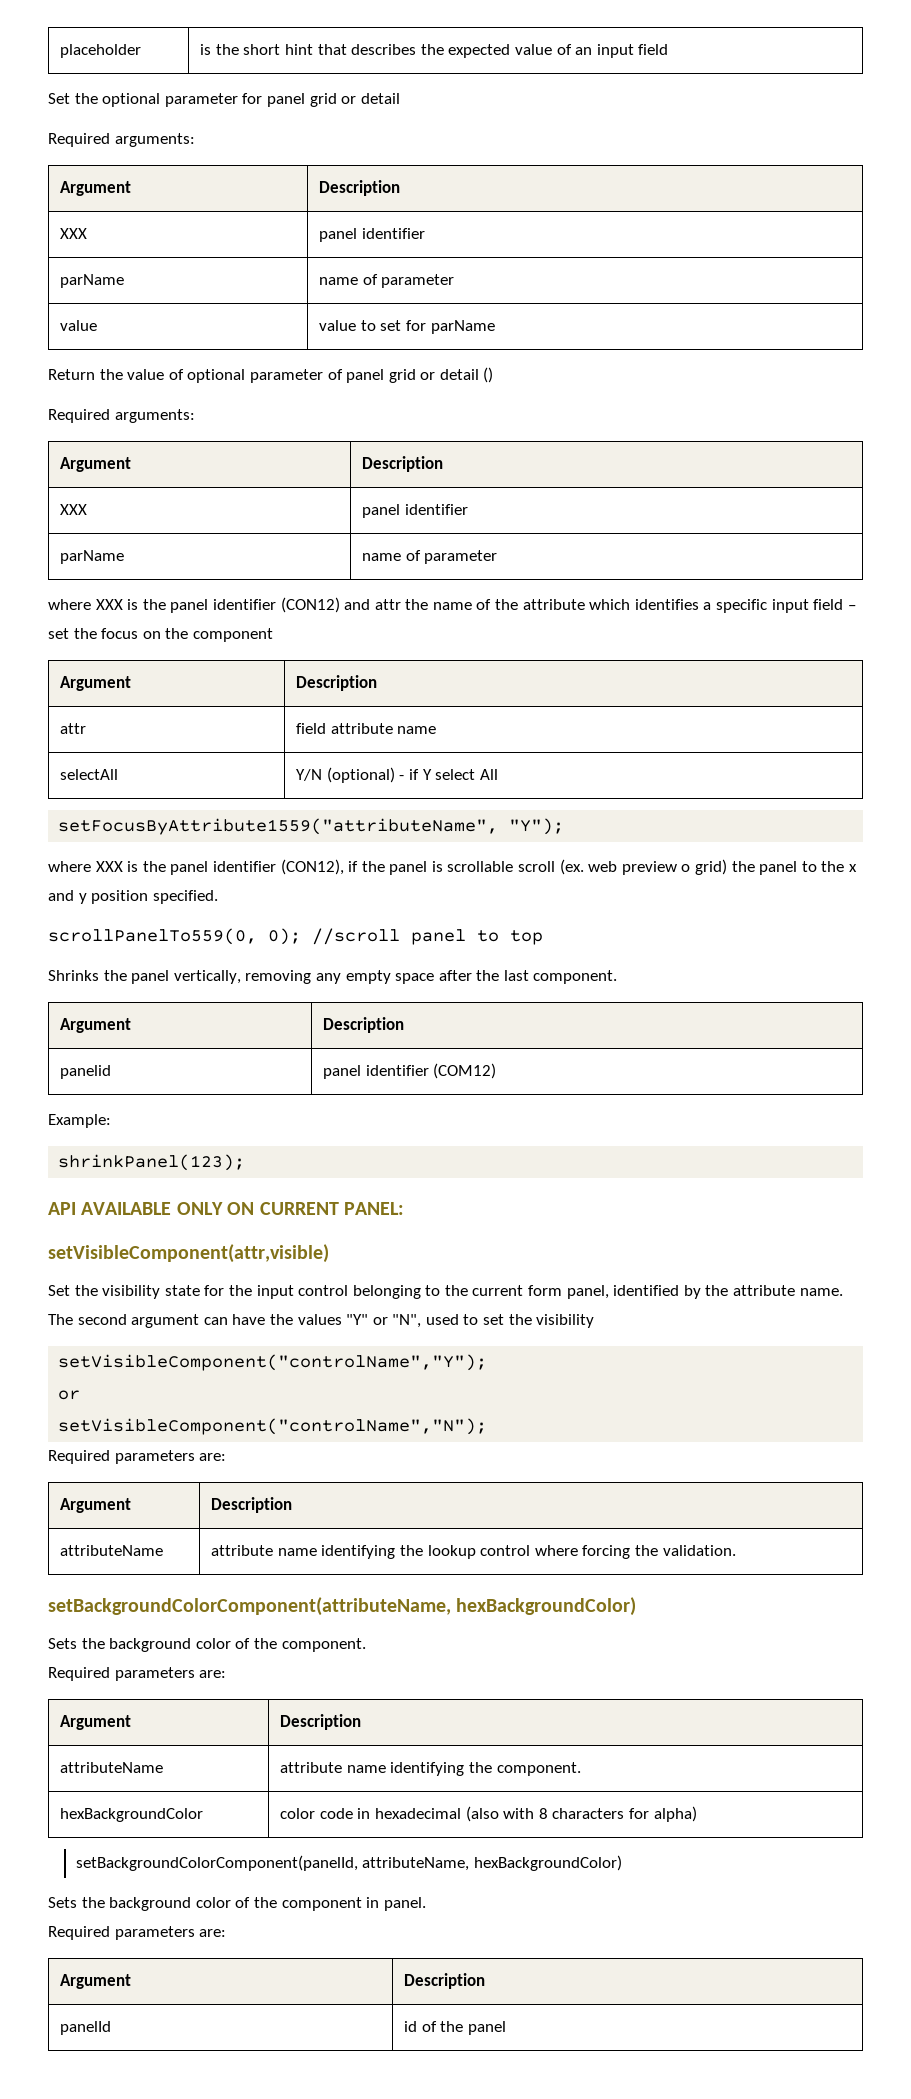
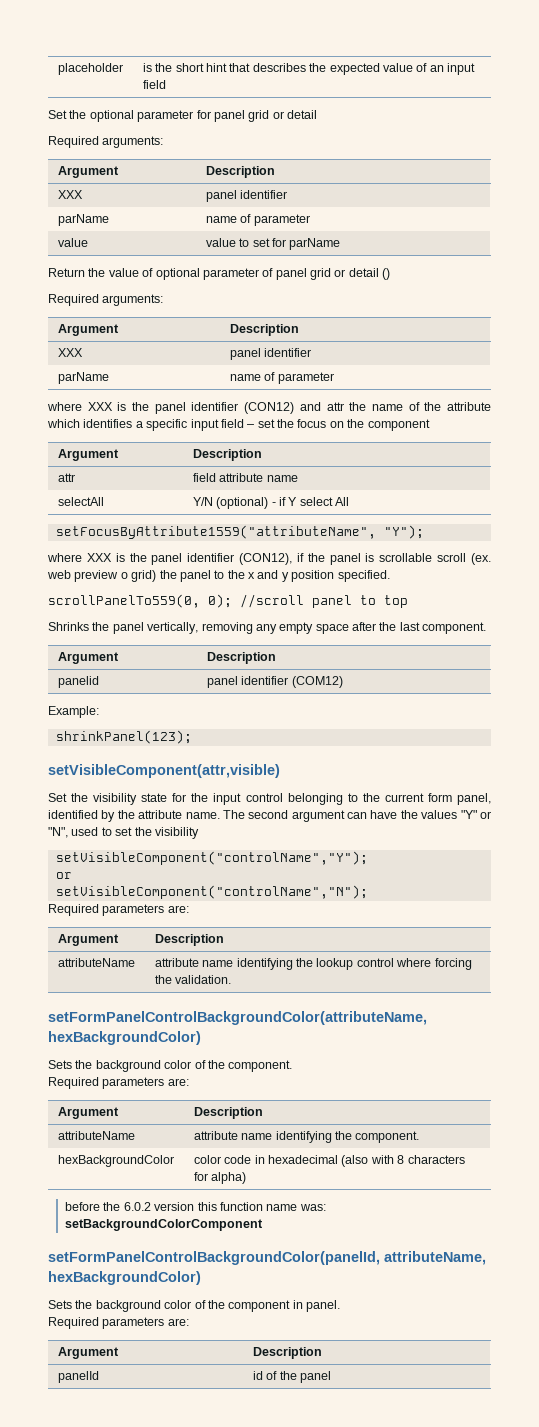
[48,1202,404,1215] // API AVAILABLE ONLY ON CURRENT PANEL: -> (192, 737) none
[48,1597,451,1616] setBackgroundColorComponent(attributeName, -> [48,1011,427,1025] setFormPanelControlBackgroundColor(attributeName,
[75,1855,358,1871] setBackgroundColorComponent(panelId, -> [65,1202,326,1211] [65,1219,264,1231] [48,1251,380,1265] before the 6.0.2 version this function name was: setBackgroundColorComponent // setFormPanelControlBackgroundColor(panelId,

